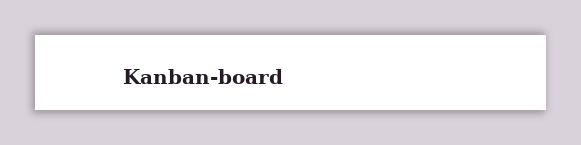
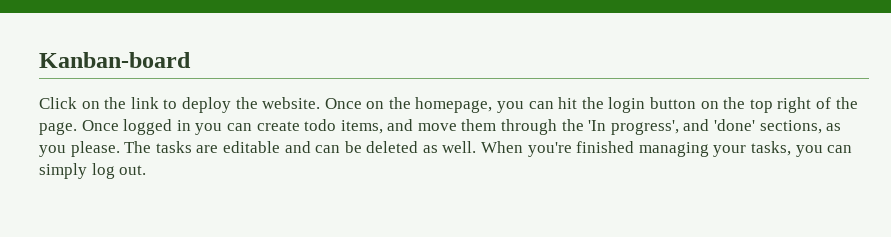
(283, 76) none -> [39,97,858,113] [39,119,842,135] [39,141,853,157] [39,163,147,179] // Click on the link to deploy the website. Once on the homepage, you can hit the login button on the top right of the page. Once logged in you can create todo items, and move them through the 'In progress', and 'done' sections, as you please. The tasks are editable and can be deleted as well. When you're finished managing your tasks, you can simply log out.

